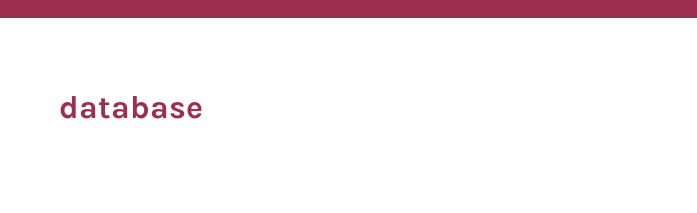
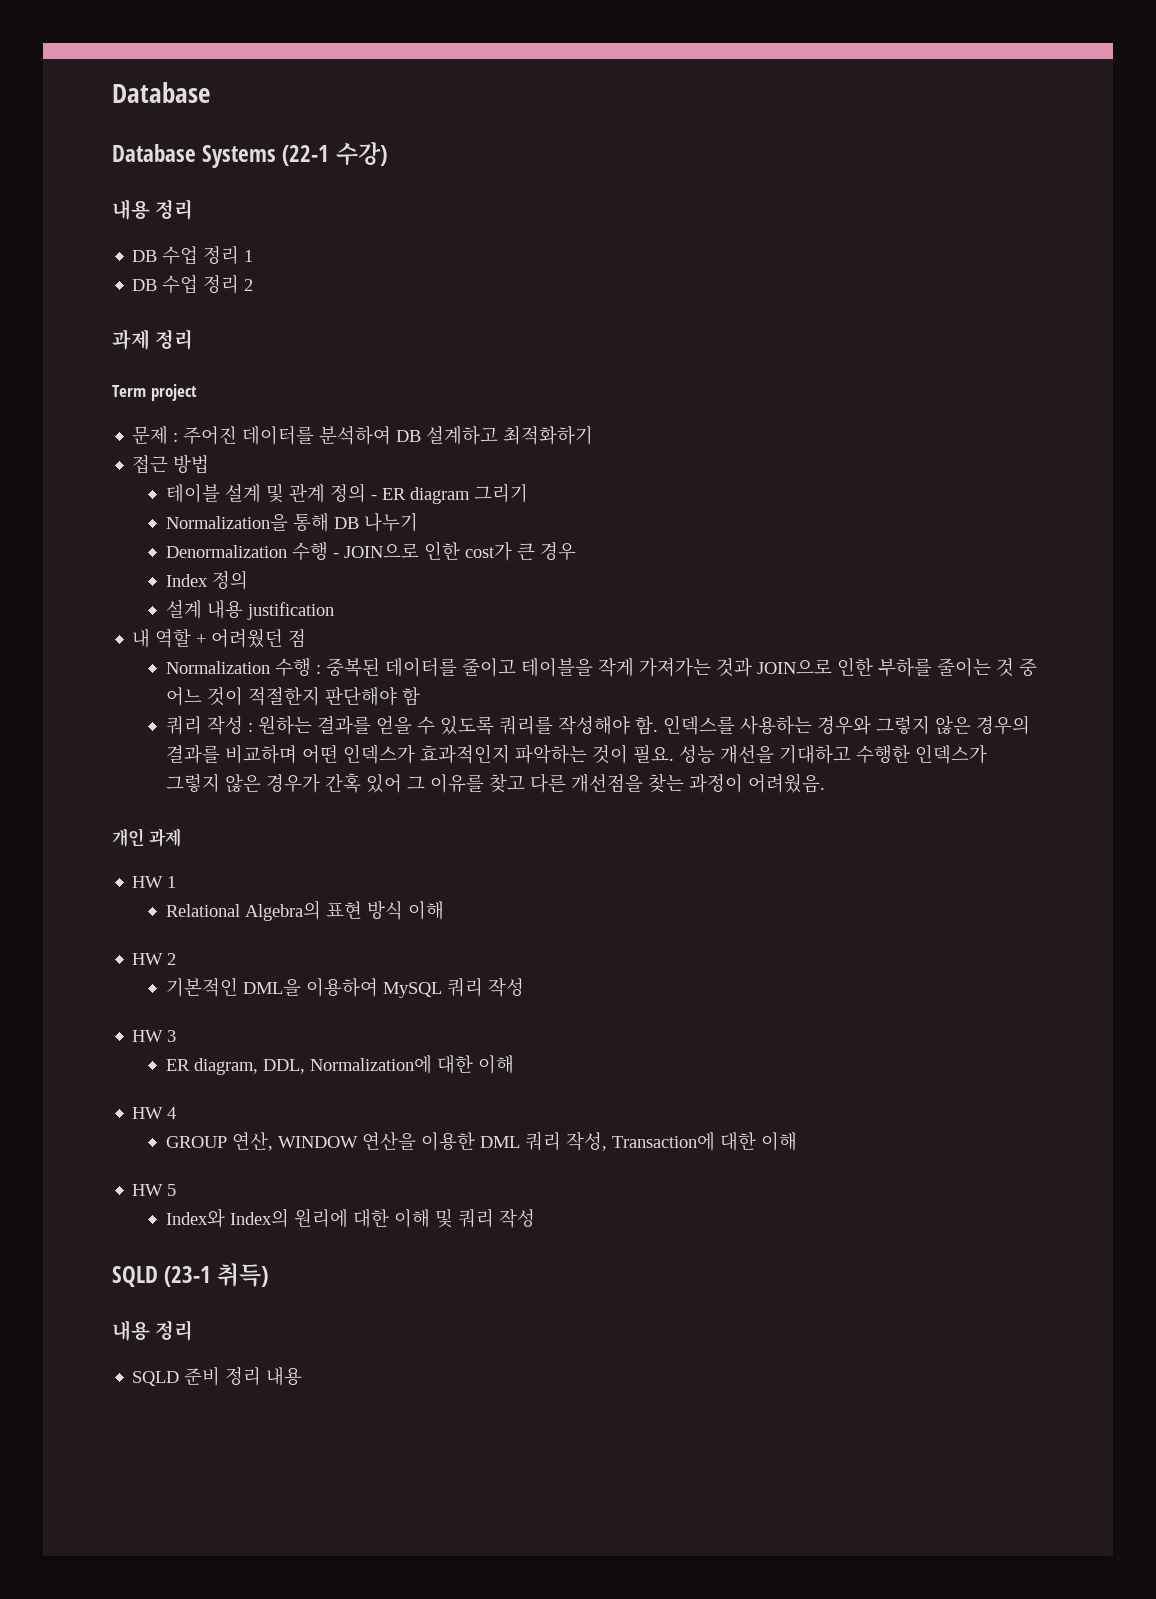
[59,96,203,119] database -> [112,82,210,103] [112,142,387,168] [112,199,194,220] [132,246,254,265] [132,275,254,294] [112,329,194,350] [112,384,197,401] [132,425,594,445] [132,454,210,474] [166,483,529,504] [166,513,419,532] [166,541,577,561] [166,570,249,590] [166,600,335,620] [132,629,307,648] [166,657,1038,677] [166,686,421,706] [166,715,1031,735] [166,744,988,764] [166,773,826,793] [112,828,181,847] [132,876,177,888] [166,900,445,921] [132,953,177,965] [166,977,525,998] [132,1030,177,1042] [166,1055,515,1075] [132,1107,177,1119] [166,1132,798,1151] [132,1184,177,1196] [166,1208,536,1228] [112,1263,269,1287] [112,1320,194,1341] [132,1367,303,1386] Database // Database Systems (22-1 수강) // 내용 정리 // DB 수업 정리 1 // DB 수업 정리 2 // 과제 정리 // Term project // 문제 : 주어진 데이터를 분석하여 DB 설계하고 최적화하기 // 접근 방법 // 테이블 설계 및 관계 정의 - ER diagram 그리기 // Normalization을 통해 DB 나누기 // Denormalization 수행 - JOIN으로 인한 cost가 큰 경우 // Index 정의 // 설계 내용 justification // 내 역할 + 어려웠던 점 // Normalization 수행 : 중복된 데이터를 줄이고 테이블을 작게 가져가는 것과 JOIN으로 인한 부하를 줄이는 것 중 어느 것이 적절한지 판단해야 함 // 쿼리 작성 : 원하는 결과를 얻을 수 있도록 쿼리를 작성해야 함. 인덱스를 사용하는 경우와 그렇지 않은 경우의 결과를 비교하며 어떤 인덱스가 효과적인지 파악하는 것이 필요. 성능 개선을 기대하고 수행한 인덱스가 그렇지 않은 경우가 간혹 있어 그 이유를 찾고 다른 개선점을 찾는 과정이 어려웠음. // 개인 과제 // HW 1 // Relational Algebra의 표현 방식 이해 // HW 2 // 기본적인 DML을 이용하여 MySQL 쿼리 작성 // HW 3 // ER diagram, DDL, Normalization에 대한 이해 // HW 4 // GROUP 연산, WINDOW 연산을 이용한 DML 쿼리 작성, Transaction에 대한 이해 // HW 5 // Index와 Index의 원리에 대한 이해 및 쿼리 작성 // SQLD (23-1 취득) // 내용 정리 // SQLD 준비 정리 내용

